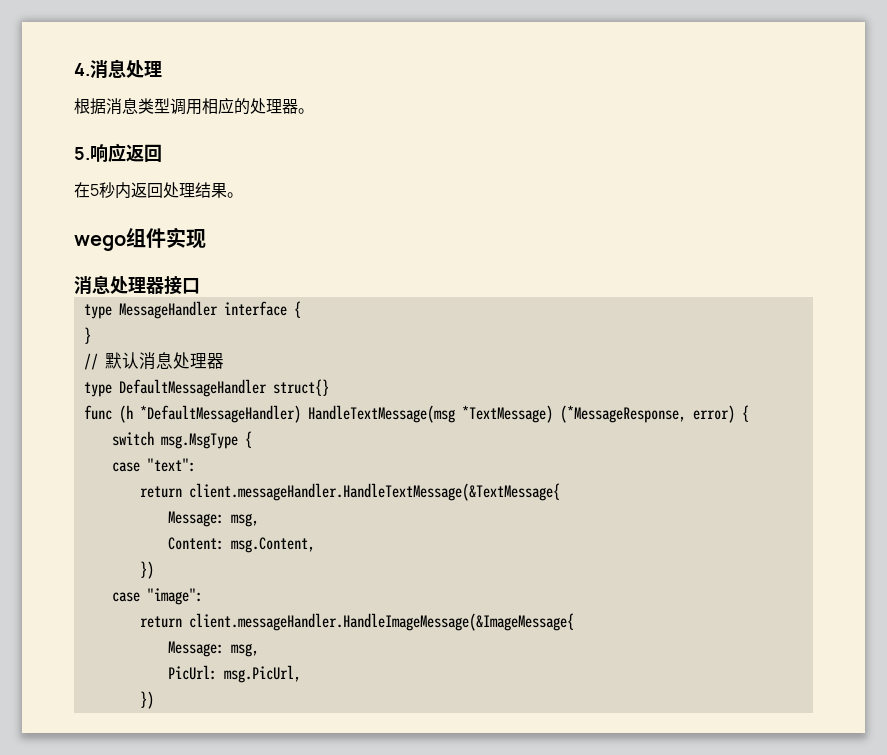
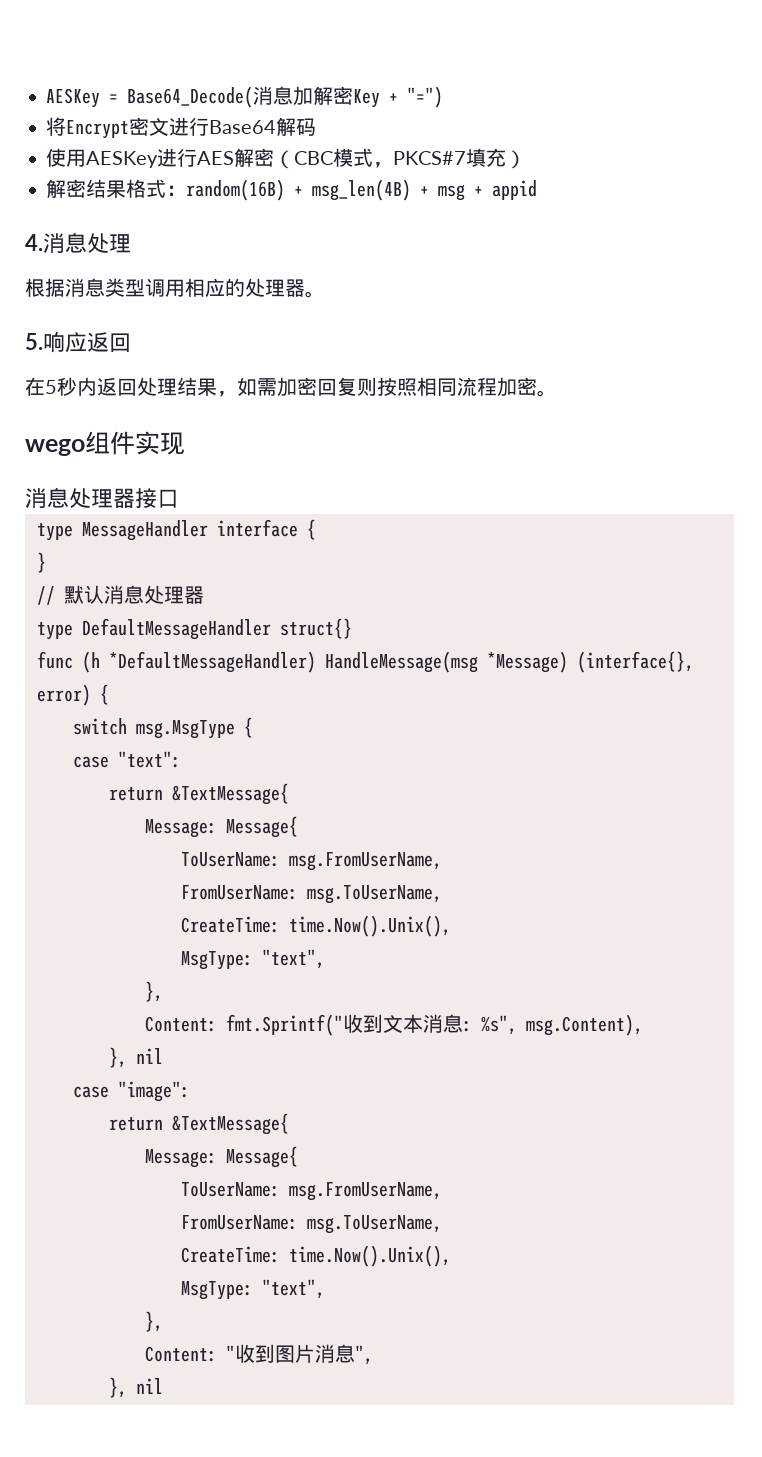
(74, 69) none -> [46,86,444,108] [46,117,317,139] [46,148,527,169] [46,179,538,201] AESKey = Base64_Decode(消息加解密Key + "=") // 将Encrypt密文进行Base64解码 // 使用AESKey进行AES解密（CBC模式，PKCS#7填充） // 解密结果格式：random(16B) + msg_len(4B) + msg + appid //
(227, 190) none -> [217,377,537,397] ，如需加密回复则按照相同流程加密
[307,405,686,423] HandleTextMessage(msg *TextMessage) (*MessageResponse, -> [324,651,694,673] HandleMessage(msg *Message) (interface{},
[188,483,560,501] [167,511,259,527] [167,537,315,553] [139,561,154,579] client.messageHandler.HandleTextMessage(&TextMessage{ // Message: msg, // Content: msg.Content, // }) -> [171,783,289,805] [144,816,298,838] [180,852,442,871] [180,885,442,904] [180,915,451,937] [180,949,325,970] [144,981,163,1002] [144,1014,643,1036] [108,1047,163,1068] &TextMessage{ // Message: Message{ // ToUserName: msg.FromUserName, // FromUserName: msg.ToUserName, // CreateTime: time.Now().Unix(), // MsgType: "text", // }, // Content: fmt.Sprintf("收到文本消息: %s", msg.Content), // }, nil
[188,613,574,631] [167,641,259,657] [167,665,301,683] [139,691,154,709] client.messageHandler.HandleImageMessage(&ImageMessage{ // Message: msg, // PicUrl: msg.PicUrl, // }) -> [171,1113,289,1135] [144,1146,298,1168] [180,1182,442,1201] [180,1215,442,1234] [180,1245,451,1267] [180,1279,325,1300] [144,1311,163,1332] [144,1344,373,1365] [108,1377,163,1398] &TextMessage{ // Message: Message{ // ToUserName: msg.FromUserName, // FromUserName: msg.ToUserName, // CreateTime: time.Now().Unix(), // MsgType: "text", // }, // Content: "收到图片消息", // }, nil

